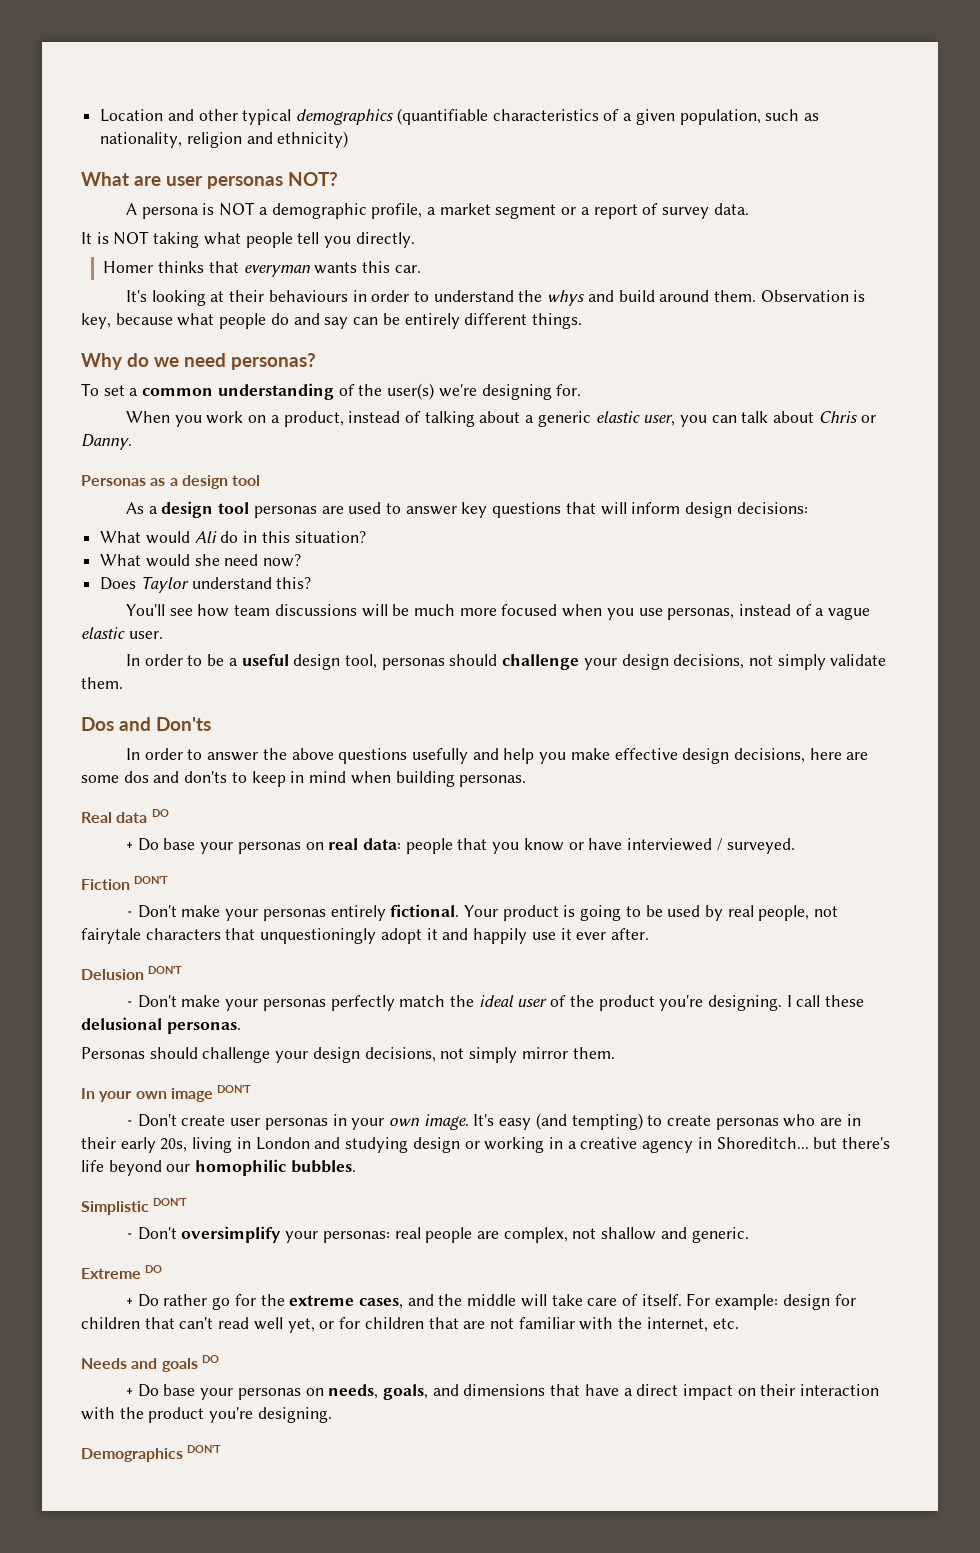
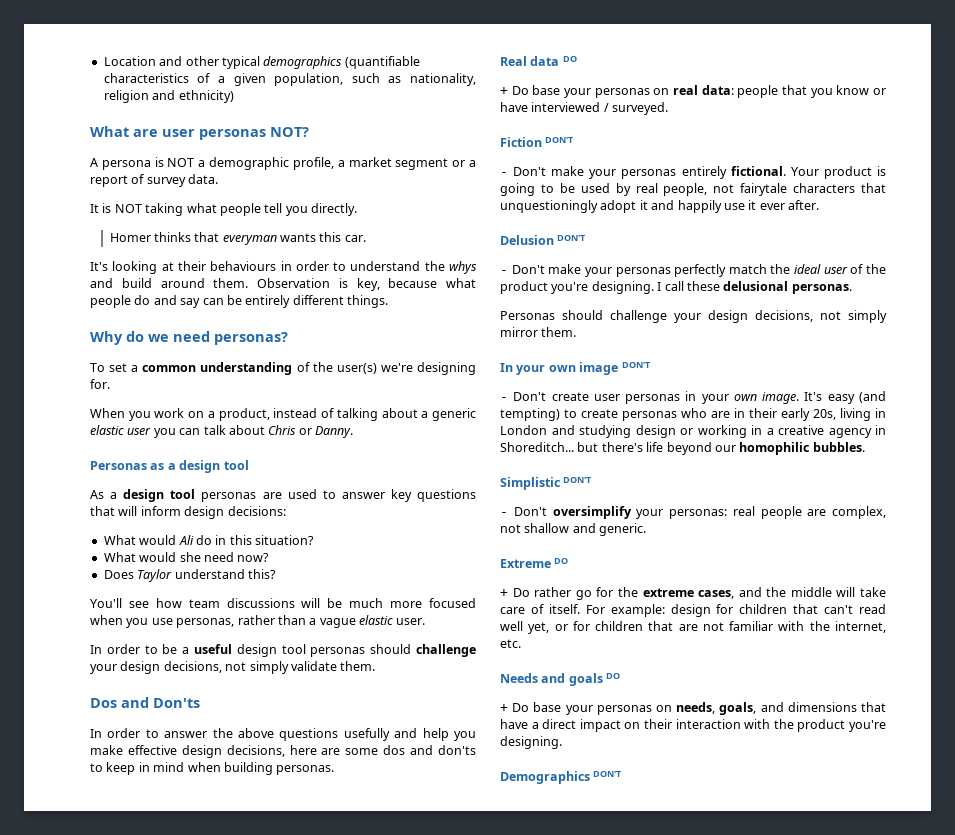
[643,415,676,426] user, -> [127,427,152,435] user
[739,604,812,616] instead of -> [237,615,306,625] rather than
[344,654,377,669] tool, -> [281,644,306,654] tool

